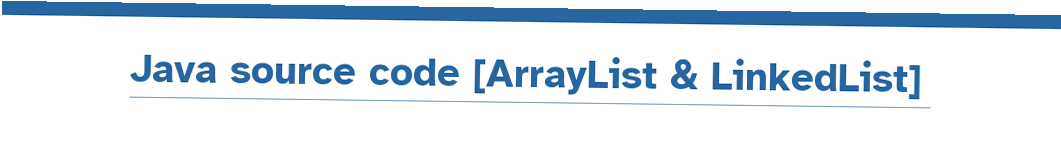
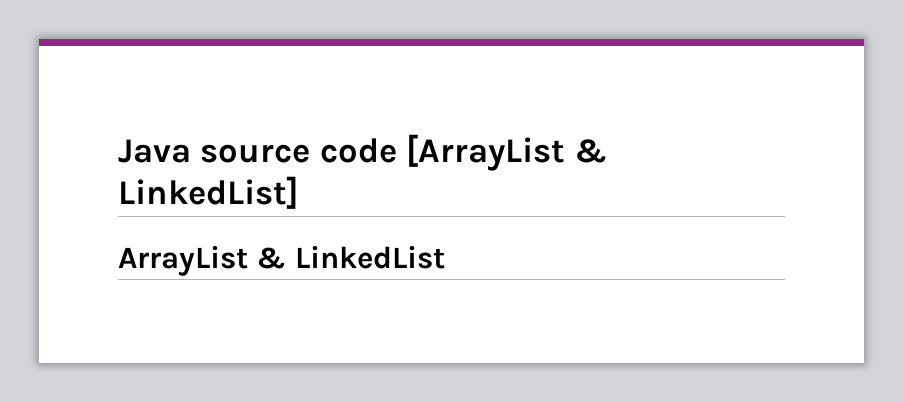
(922, 79) none -> [118,245,445,276] // ArrayList & LinkedList

